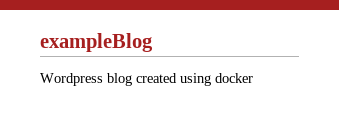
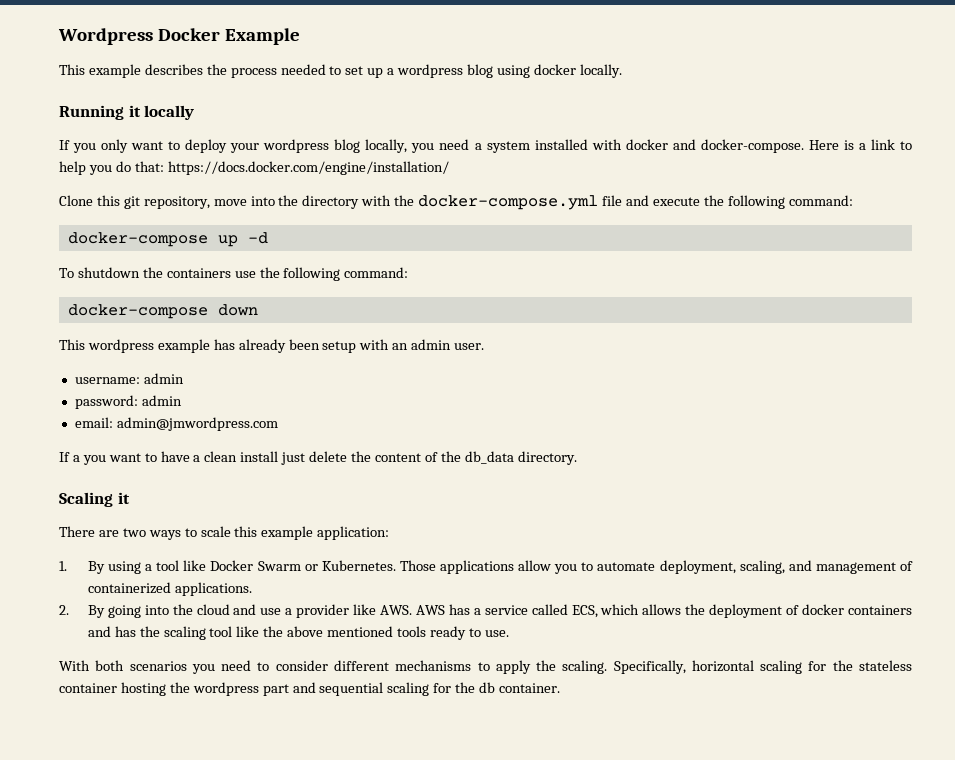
[40,33,153,52] [40,73,253,86] exampleBlog // Wordpress blog created using docker -> [58,28,300,45] [59,64,622,78] [59,105,195,120] [59,139,913,153] [59,161,449,175] [59,195,853,210] [67,232,268,247] [59,267,409,281] [67,304,258,319] [59,339,485,353] [74,373,184,384] [74,395,182,409] [74,417,278,431] [59,451,577,465] [59,492,130,507] [59,526,390,540] [59,560,914,574] [87,582,252,596] [59,604,912,618] [87,626,509,640] [59,660,913,674] [59,682,561,696] Wordpress Docker Example // This example describes the process needed to set up a wordpress blog using docker locally. // Running it locally // If you only want to deploy your wordpress blog locally, you need a system installed with docker and docker-compose. Here is a link to help you do that: https://docs.docker.com/engine/installation/ // Clone this git repository, move into the directory with the docker-compose.yml file and execute the following command: // docker-compose up -d // To shutdown the containers use the following command: // docker-compose down // This wordpress example has already been setup with an admin user. // username: admin // password: admin // email: admin@jmwordpress.com // If a you want to have a clean install just delete the content of the db_data directory. // Scaling it // There are two ways to scale this example application: // 1. By using a tool like Docker Swarm or Kubernetes. Those applications allow you to automate deployment, scaling, and management of containerized applications. // 2. By going into the cloud and use a provider like AWS. AWS has a service called ECS, which allows the deployment of docker containers and has the scaling tool like the above mentioned tools ready to use. // With both scenarios you need to consider different mechanisms to apply the scaling. Specifically, horizontal scaling for the stateless container hosting the wordpress part and sequential scaling for the db container.

